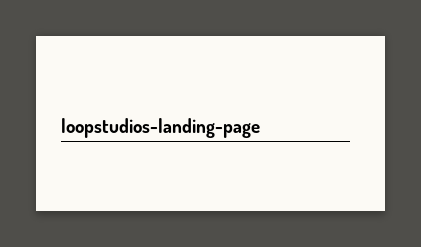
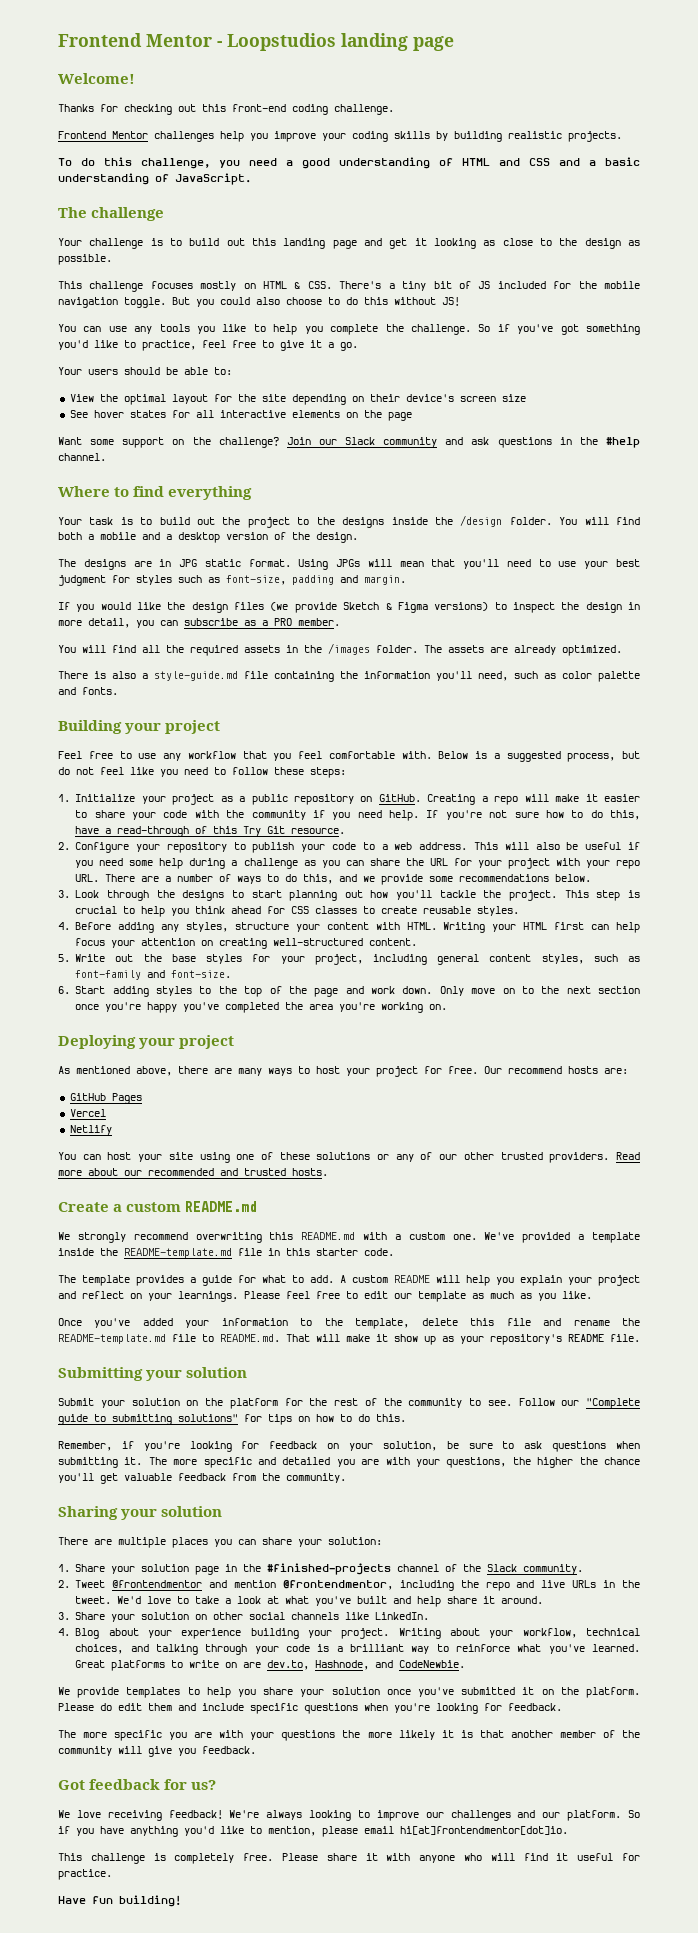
[61,118,260,138] loopstudios-landing-page -> [58,33,454,51] [58,73,135,84] [58,104,394,115] [58,131,622,142] [58,157,640,169] [58,173,251,185] [58,207,165,221] [58,238,640,249] [58,254,112,265] [58,281,641,292] [58,297,460,308] [58,324,641,335] [58,340,358,351] [58,367,232,375] [69,394,526,405] [69,410,412,421] [58,437,640,448] [58,453,106,461] [58,486,253,500] [58,515,640,528] [58,532,358,543] [58,559,640,570] [58,575,406,586] [58,602,641,613] [58,618,340,628] [58,643,622,656] [58,671,640,682] [58,687,118,695] [58,720,221,734] [58,751,640,762] [58,767,346,778] [58,794,640,805] [75,810,640,821] [75,826,346,837] [58,842,640,853] [75,858,640,869] [75,874,592,885] [58,890,640,901] [75,906,520,917] [58,922,640,933] [75,938,418,949] [58,954,640,965] [75,970,232,980] [58,986,640,997] [75,1002,448,1013] [58,1035,235,1049] [58,1066,628,1077] [69,1093,142,1104] [69,1109,106,1117] [69,1125,112,1135] [58,1152,640,1163] [58,1168,328,1176] [58,1201,258,1212] [58,1232,640,1243] [58,1248,394,1258] [58,1275,640,1286] [58,1291,592,1302] [58,1318,640,1329] [58,1334,640,1345] [58,1367,248,1381] [58,1398,640,1409] [58,1414,406,1425] [58,1441,640,1452] [58,1457,640,1468] [58,1473,346,1484] [58,1506,223,1520] [58,1537,382,1548] [58,1563,584,1575] [58,1580,640,1591] [75,1596,544,1607] [58,1612,430,1622] [58,1628,640,1639] [75,1644,640,1655] [75,1660,466,1671] [58,1687,640,1698] [58,1703,562,1714] [58,1730,640,1741] [58,1746,256,1757] [58,1779,217,1790] [58,1810,640,1821] [58,1826,568,1837] [58,1853,640,1864] [58,1869,112,1880] [58,1895,181,1907] Frontend Mentor - Loopstudios landing page // Welcome! // Thanks for checking out this front-end coding challenge. // Frontend Mentor challenges help you improve your coding skills by building realistic projects. // To do this challenge, you need a good understanding of HTML and CSS and a basic understanding of JavaScript. // The challenge // Your challenge is to build out this landing page and get it looking as close to the design as possible. // This challenge focuses mostly on HTML & CSS. There's a tiny bit of JS included for the mobile navigation toggle. But you could also choose to do this without JS! // You can use any tools you like to help you complete the challenge. So if you've got something you'd like to practice, feel free to give it a go. // Your users should be able to: // View the optimal layout for the site depending on their device's screen size // See hover states for all interactive elements on the page // Want some support on the challenge? Join our Slack community and ask questions in the #help channel. // Where to find everything // Your task is to build out the project to the designs inside the /design folder. You will find both a mobile and a desktop version of the design. // The designs are in JPG static format. Using JPGs will mean that you'll need to use your best judgment for styles such as font-size, padding and margin. // If you would like the design files (we provide Sketch & Figma versions) to inspect the design in more detail, you can subscribe as a PRO member. // You will find all the required assets in the /images folder. The assets are already optimized. // There is also a style-guide.md file containing the information you'll need, such as color palette and fonts. // Building your project // Feel free to use any workflow that you feel comfortable with. Below is a suggested process, but do not feel like you need to follow these steps: // 1. Initialize your project as a public repository on GitHub. Creating a repo will make it easier to share your code with the community if you need help. If you're not sure how to do this, have a read-through of this Try Git resource. // 2. Configure your repository to publish your code to a web address. This will also be useful if you need some help during a challenge as you can share the URL for your project with your repo URL. There are a number of ways to do this, and we provide some recommendations below. // 3. Look through the designs to start planning out how you'll tackle the project. This step is crucial to help you think ahead for CSS classes to create reusable styles. // 4. Before adding any styles, structure your content with HTML. Writing your HTML first can help focus your attention on creating well-structured content. // 5. Write out the base styles for your project, including general content styles, such as font-family and font-size. // 6. Start adding styles to the top of the page and work down. Only move on to the next section once you're happy you've completed the area you're working on. // Deploying your project // As mentioned above, there are many ways to host your project for free. Our recommend hosts are: // GitHub Pages // Vercel // Netlify // You can host your site using one of these solutions or any of our other trusted providers. Read more about our recommended and trusted hosts. // Create a custom README.md // We strongly recommend overwriting this README.md with a custom one. We've provided a template inside the README-template.md file in this starter code. // The template provides a guide for what to add. A custom README will help you explain your project and reflect on your learnings. Please feel free to edit our template as much as you like. // Once you've added your information to the template, delete this file and rename the README-template.md file to README.md. That will make it show up as your repository's README file. // Submitting your solution // Submit your solution on the platform for the rest of the community to see. Follow our "Complete guide to submitting solutions" for tips on how to do this. // Remember, if you're looking for feedback on your solution, be sure to ask questions when submitting it. The more specific and detailed you are with your questions, the higher the chance you'll get valuable feedback from the community. // Sharing your solution // There are multiple places you can share your solution: // 1. Share your solution page in the #finished-projects channel of the Slack community. // 2. Tweet @frontendmentor and mention @frontendmentor, including the repo and live URLs in the tweet. We'd love to take a look at what you've built and help share it around. // 3. Share your solution on other social channels like LinkedIn. // 4. Blog about your experience building your project. Writing about your workflow, technical choices, and talking through your code is a brilliant way to reinforce what you've learned. Great platforms to write on are dev.to, Hashnode, and CodeNewbie. // We provide templates to help you share your solution once you've submitted it on the platform. Please do edit them and include specific questions when you're looking for feedback. // The more specific you are with your questions the more likely it is that another member of the community will give you feedback. // Got feedback for us? // We love receiving feedback! We're always looking to improve our challenges and our platform. So if you have anything you'd like to mention, please email hi[at]frontendmentor[dot]io. // This challenge is completely free. Please share it with anyone who will find it useful for practice. // Have fun building!

